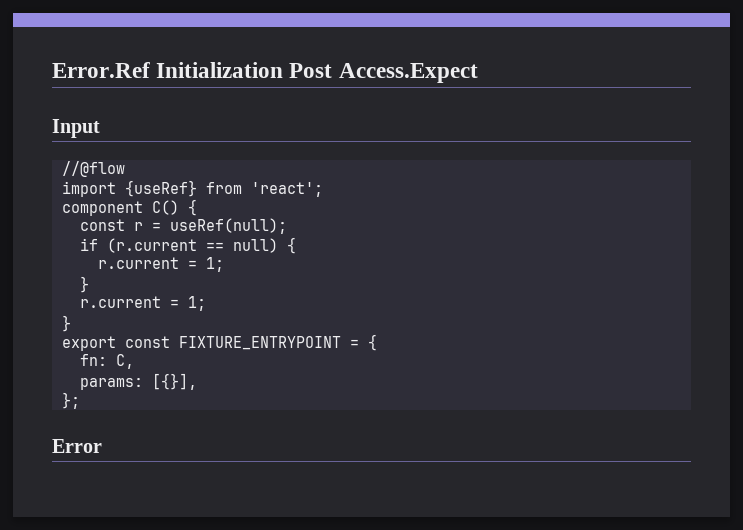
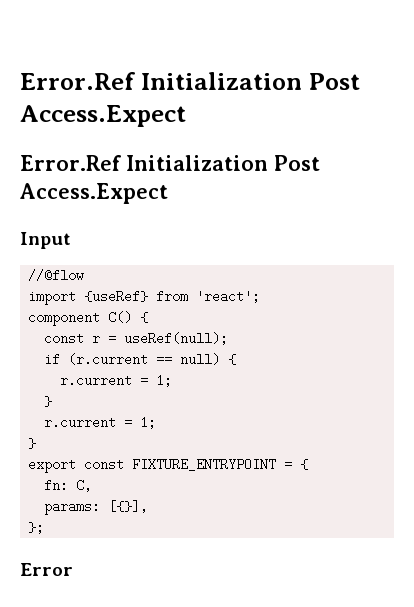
[52,62,478,83] Error.Ref Initialization Post Access.Expect -> [20,72,360,90] [20,105,186,127] [20,155,320,171] [20,183,168,204] Error.Ref Initialization Post Access.Expect // Error.Ref Initialization Post Access.Expect

